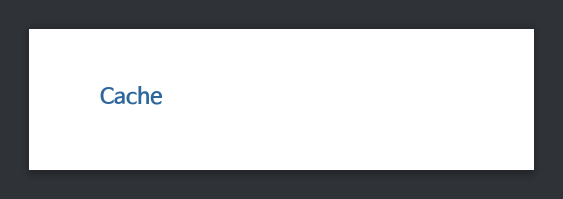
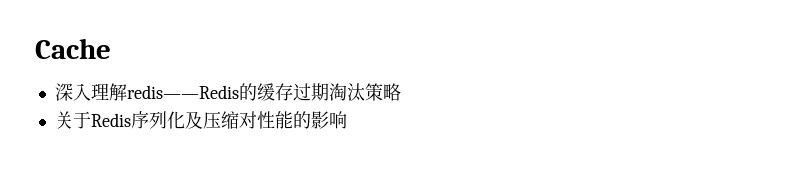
(163, 95) none -> [54,83,401,101] [54,111,347,129] // 深入理解redis——Redis的缓存过期淘汰策略 // 关于Redis序列化及压缩对性能的影响

